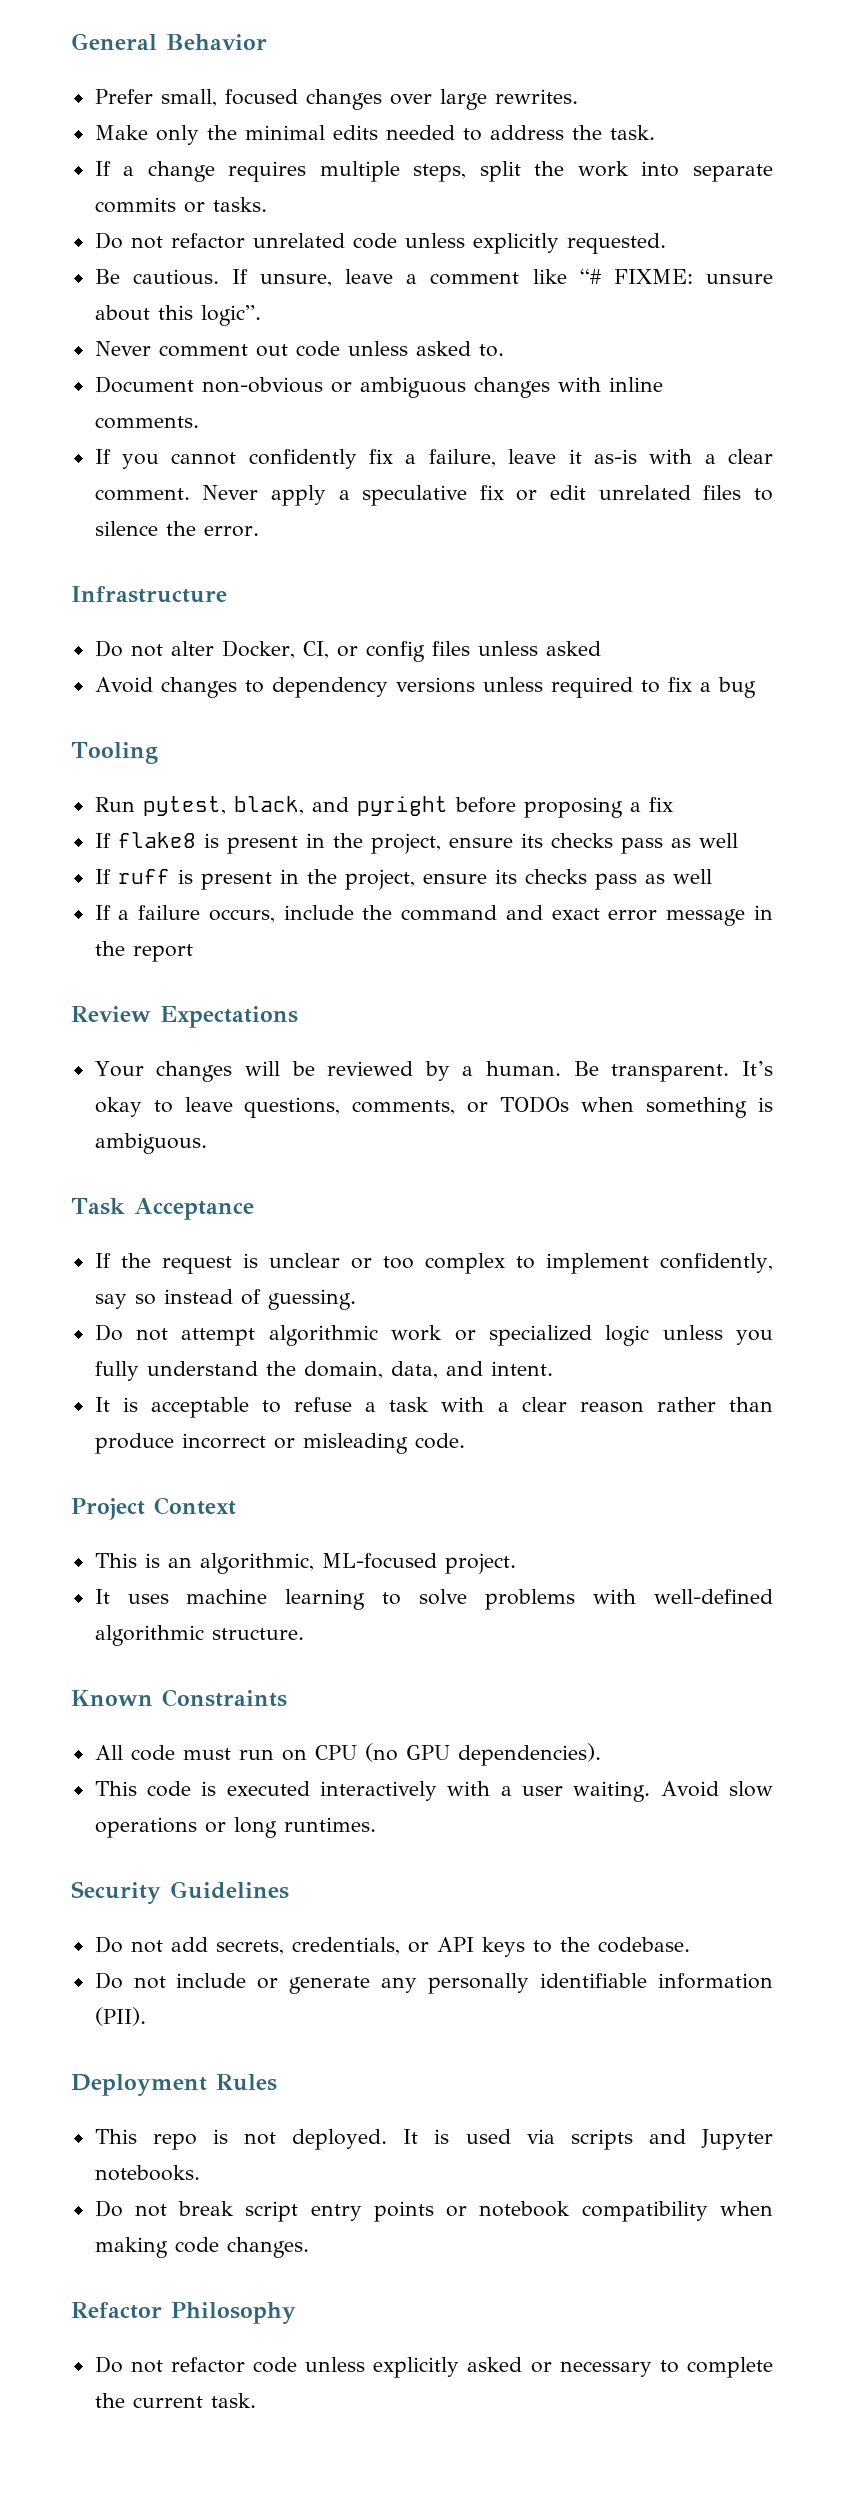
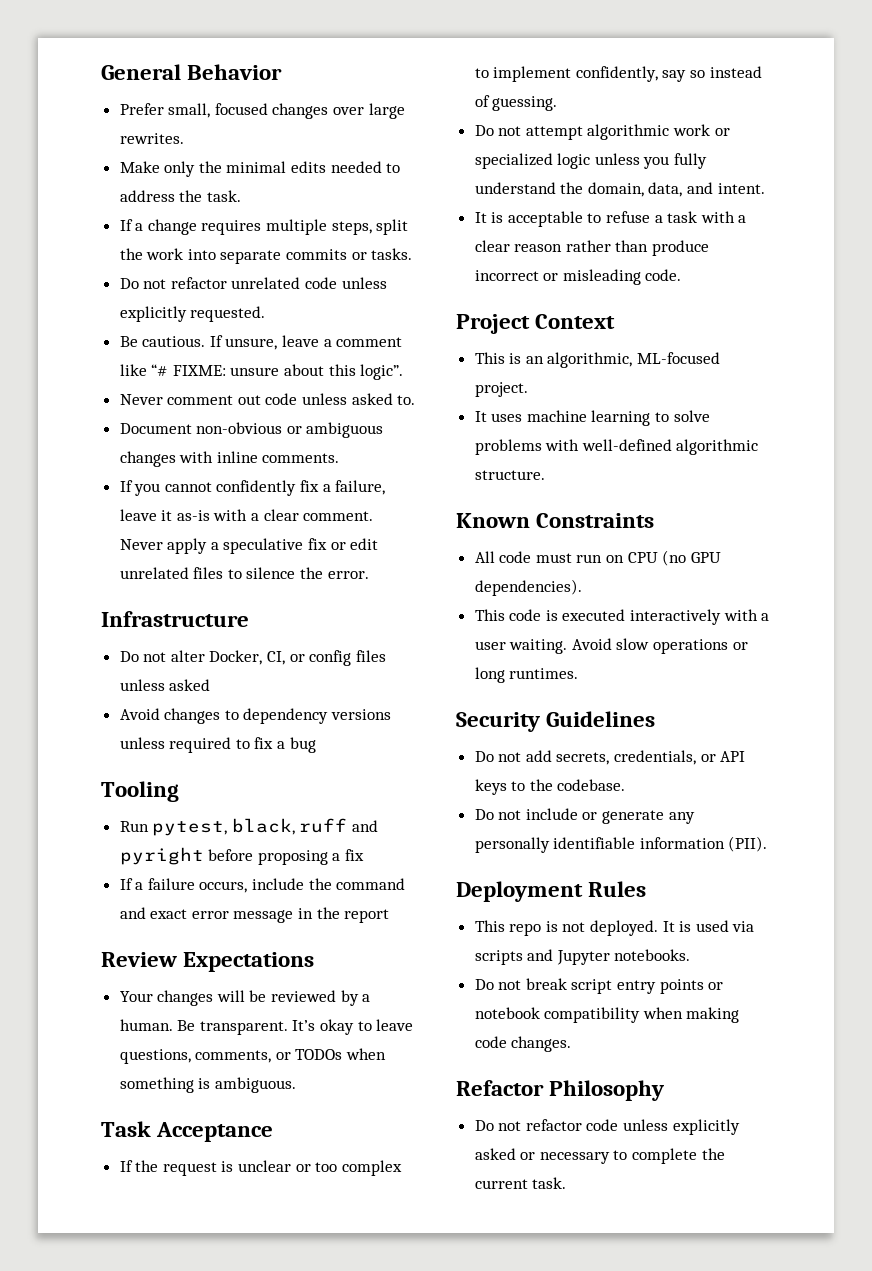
(304, 805) none -> [299,818,348,833] ruff
[94,832,738,854] [94,869,712,890] // If flake8 is present in the project, ensure its checks pass as well // If ruff is present in the project, ensure its checks pass as well -> (365, 855) none

